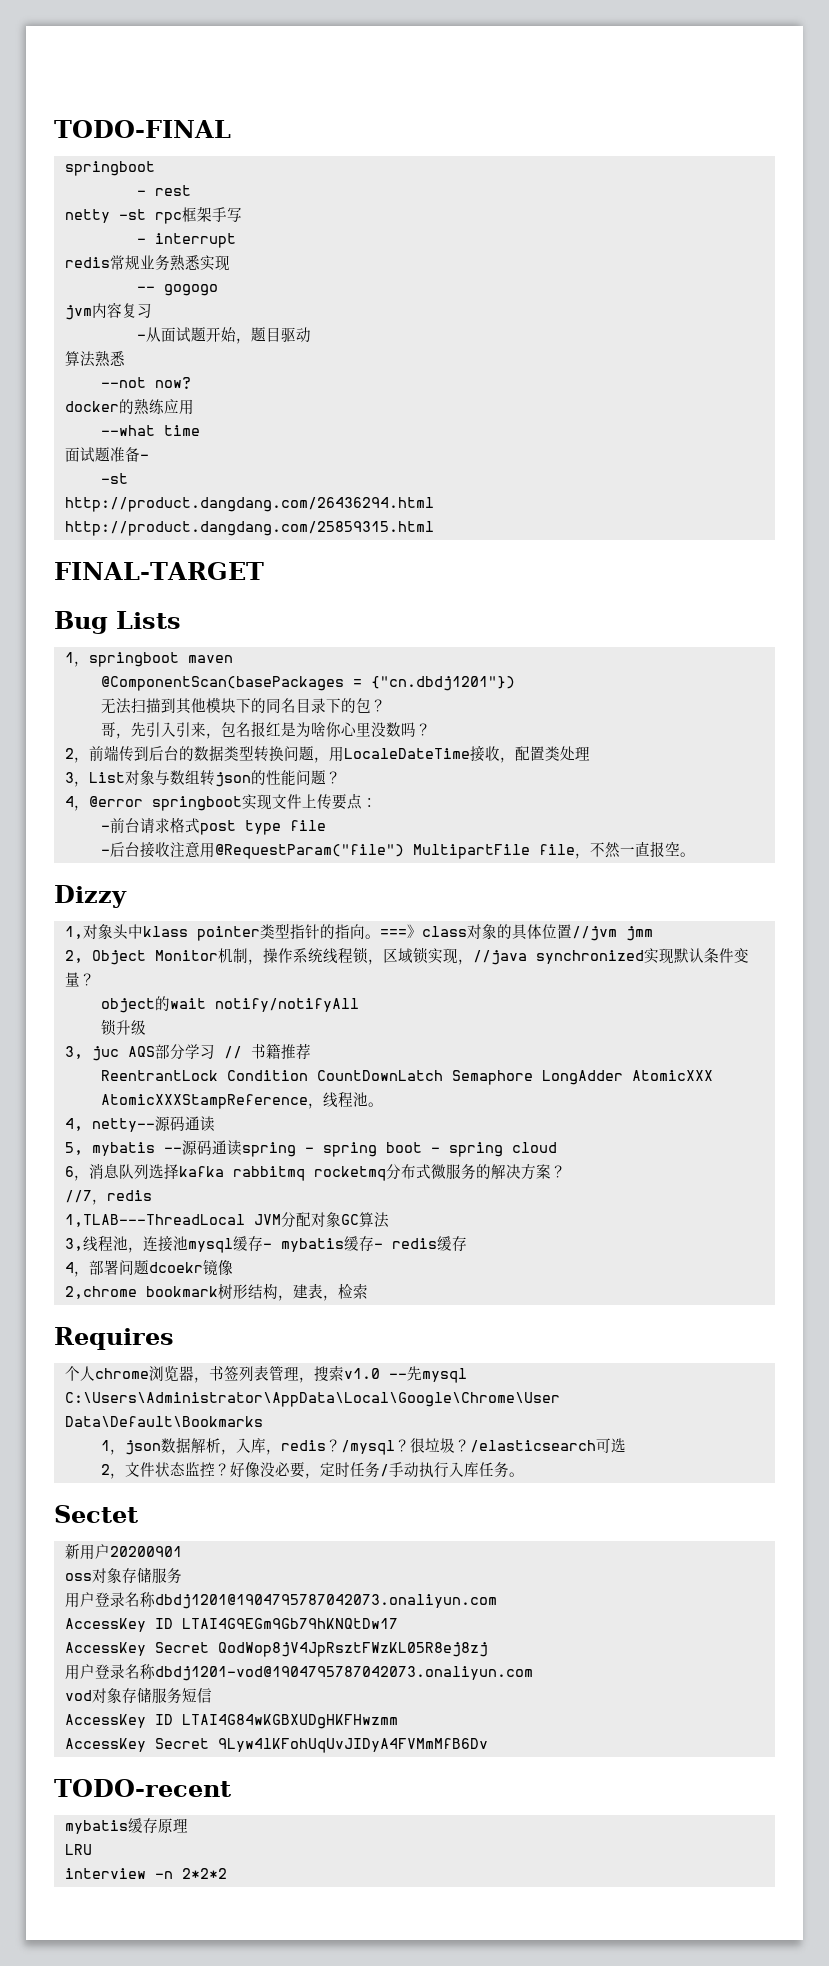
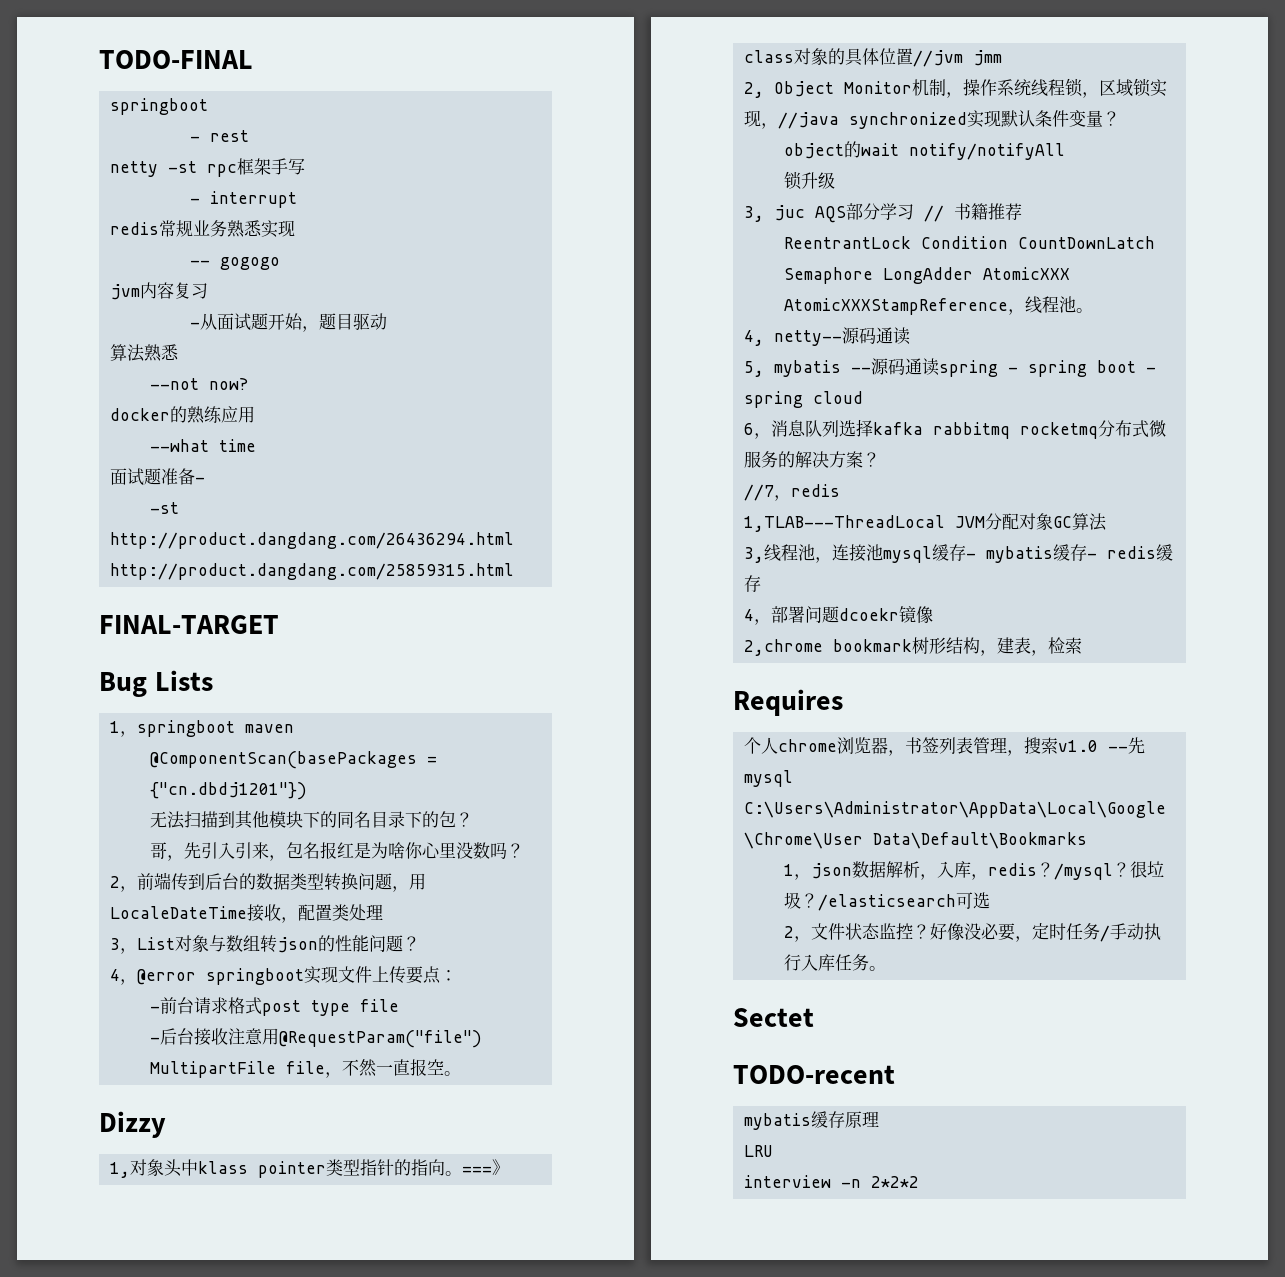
[64,1543,182,1560] [64,1567,182,1584] [64,1592,497,1609] [64,1618,398,1632] [64,1642,488,1657] [64,1664,533,1681] [64,1687,212,1704] [64,1714,398,1729] [64,1738,488,1753] // 新用户20200901 // oss对象存储服务 // 用户登录名称dbdj1201@1904795787042073.onaliyun.com // AccessKey ID LTAI4G9EGm9Gb79hKNQtDw17 // AccessKey Secret QodWop8jV4JpRsztFWzKL05R8ej8zj // 用户登录名称dbdj1201-vod@1904795787042073.onaliyun.com // vod对象存储服务短信 // AccessKey ID LTAI4G84wKGBXUDgHKFHwzmm // AccessKey Secret 9Lyw4lKFohUqUvJIDyA4FVMmMfB6Dv -> (814, 1017) none

